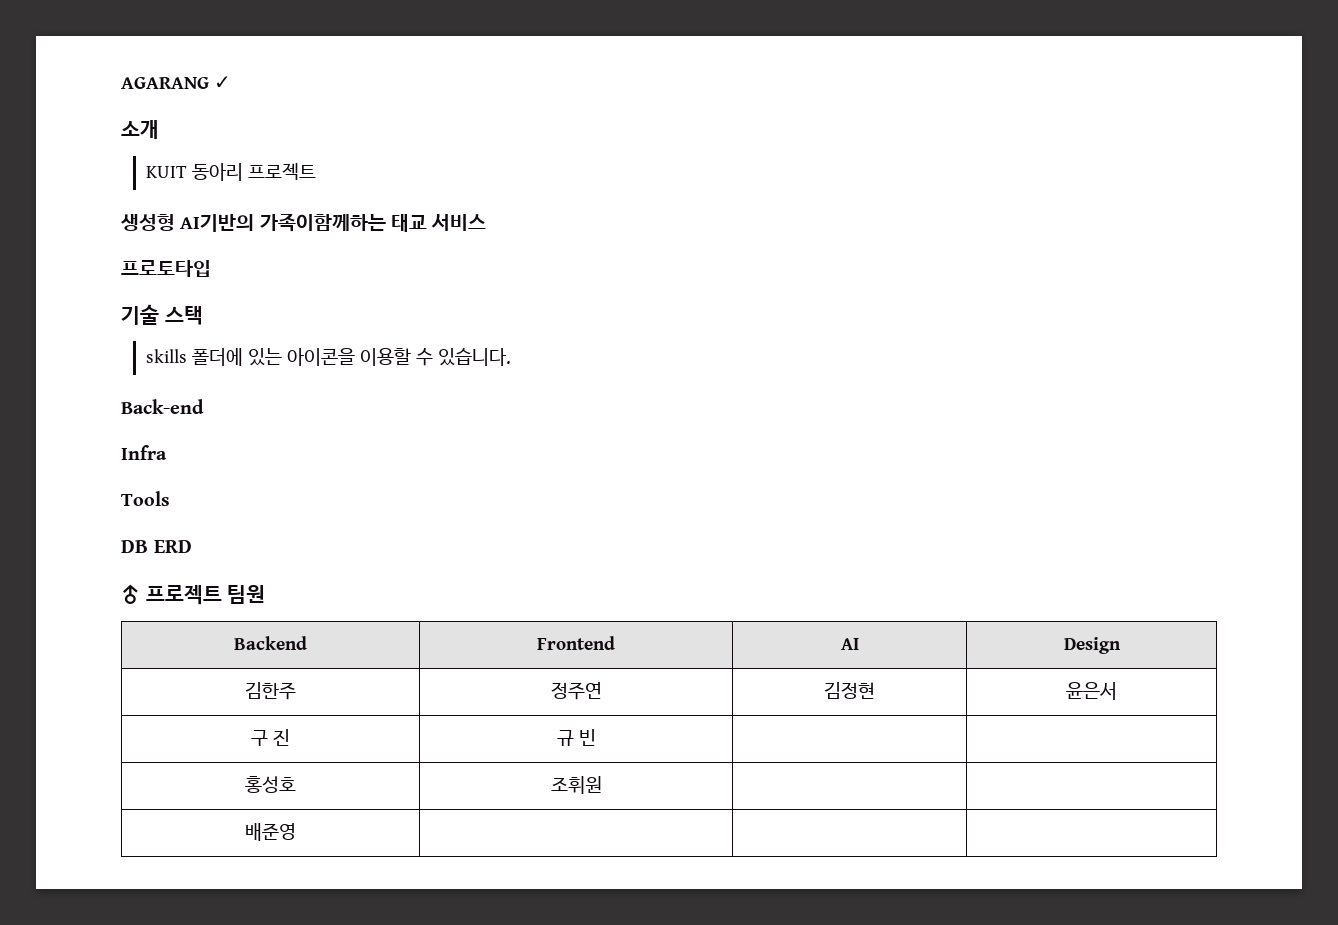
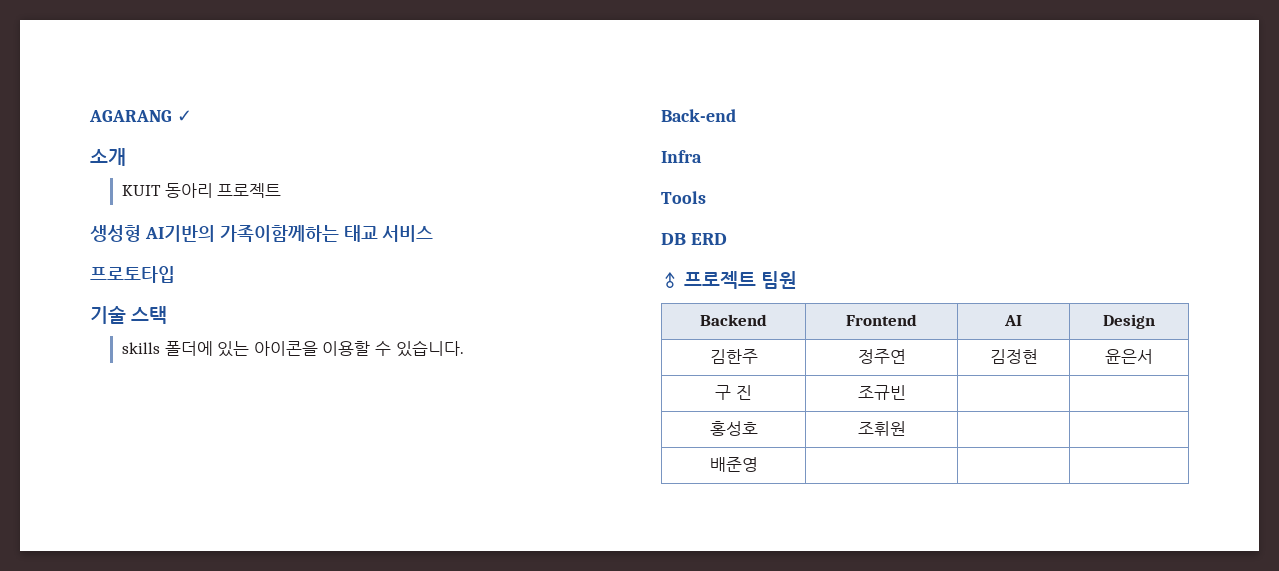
[556,729,596,746] 규 빈 -> [857,385,906,400] 조규빈

